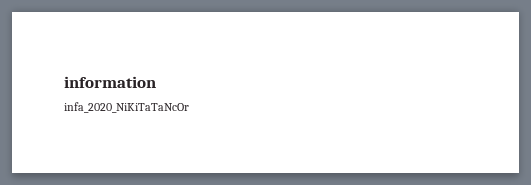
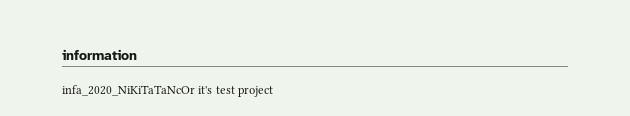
(189, 107) none -> [198,86,274,97] it's test project

